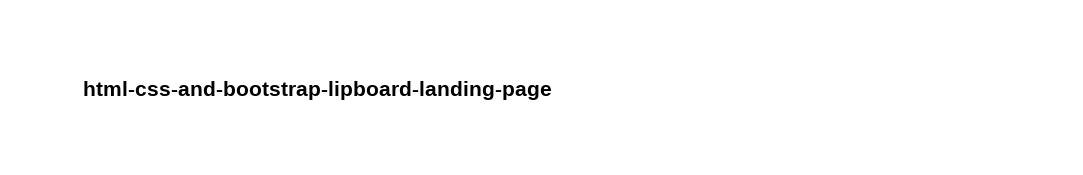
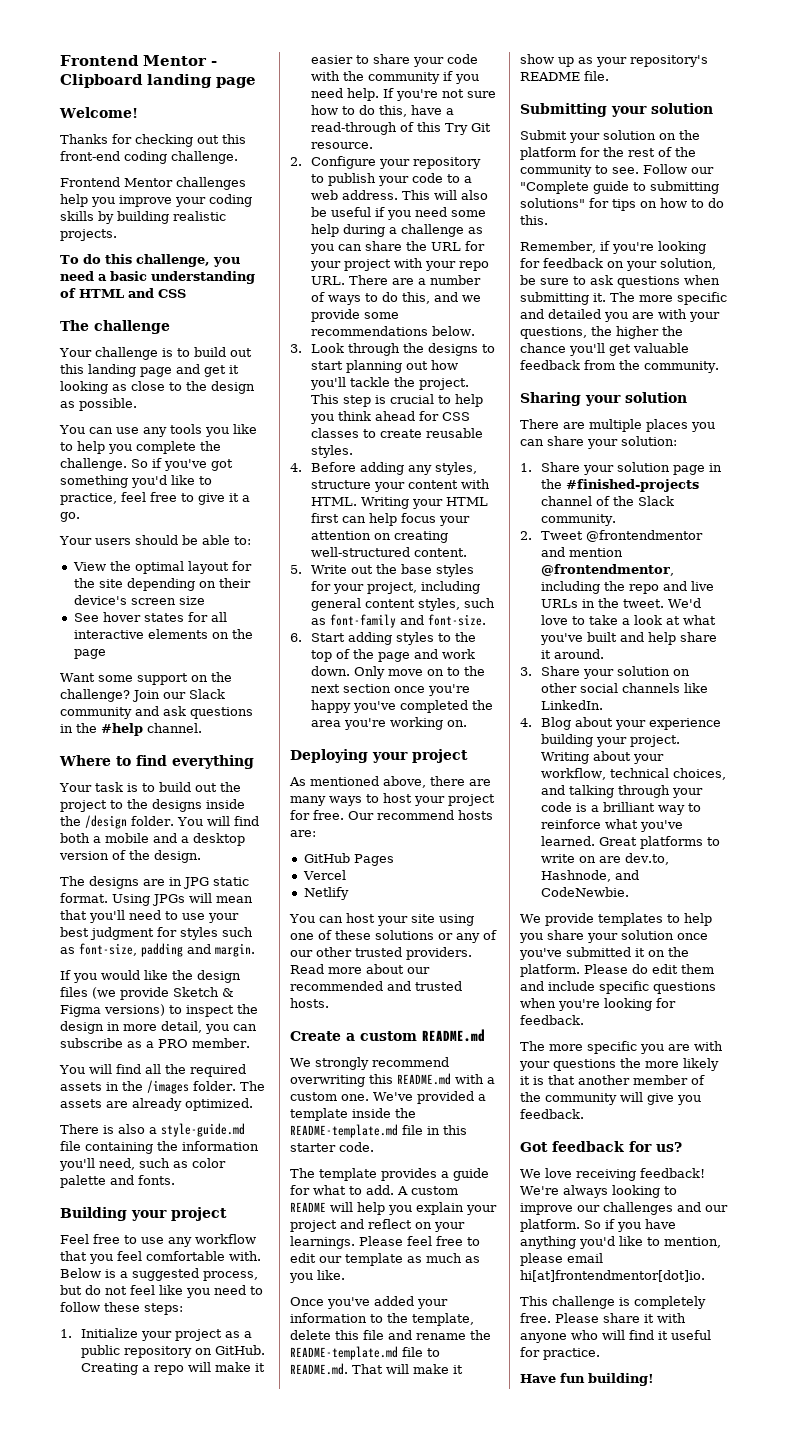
[83,81,552,100] html-css-and-bootstrap-lipboard-landing-page -> [60,55,217,66] [60,74,256,88] [59,107,138,118] [60,134,246,147] [60,151,238,164] [60,177,246,190] [60,194,252,207] [60,211,226,224] [60,229,117,241] [60,254,240,267] [60,271,255,284] [60,288,186,298] [60,320,170,334] [59,347,252,360] [60,364,239,377] [60,381,255,394] [60,398,137,411] [59,424,257,437] [60,441,221,454] [60,458,233,471] [60,475,212,488] [60,492,250,505] [60,512,80,522] [59,535,251,545] [72,561,252,574] [73,578,251,591] [73,595,205,605] [73,612,227,622] [73,629,253,639] [73,649,106,659] [60,672,232,685] [60,689,225,702] [60,706,253,719] [60,723,202,736] [59,755,254,769] [59,782,241,792] [60,799,245,812] [60,815,259,829] [60,833,245,846] [59,850,201,863] [60,876,249,889] [60,893,253,906] [60,910,239,923] [60,927,253,940] [60,943,255,957] [60,970,241,983] [60,987,234,1000] [60,1004,258,1017] [60,1021,257,1034] [60,1038,250,1048] [59,1064,246,1077] [60,1080,265,1094] [60,1098,253,1111] [60,1123,245,1137] [60,1141,259,1154] [59,1158,226,1171] [60,1175,175,1188] [60,1207,227,1221] [60,1234,256,1247] [60,1251,261,1264] [60,1268,258,1281] [60,1285,263,1298] [60,1302,183,1315] [60,1328,253,1341] [81,1345,266,1358] [81,1362,266,1375] [311,54,479,67] [311,71,480,84] [311,88,497,101] [311,105,455,117] [311,122,492,135] [311,142,374,149] [290,156,482,169] [311,173,473,186] [311,190,489,200] [311,207,487,220] [311,224,484,237] [310,241,486,254] [310,258,490,271] [311,275,482,285] [311,292,482,305] [311,309,400,322] [311,326,476,336] [290,343,496,356] [311,360,459,373] [310,377,470,390] [311,394,484,407] [310,411,471,424] [311,428,484,438] [311,445,354,458] [290,462,478,475] [311,479,491,492] [311,497,489,509] [311,513,471,526] [311,531,449,543] [311,547,468,557] [290,564,475,577] [311,581,481,594] [311,598,496,611] [311,614,487,628] [290,632,477,645] [311,649,476,662] [311,666,486,679] [311,684,471,696] [311,700,494,713] [311,717,468,730] [290,749,468,763] [289,776,491,788] [290,793,495,806] [290,810,493,820] [290,830,316,837] [303,853,394,866] [302,870,346,880] [303,887,349,900] [289,913,474,926] [290,930,497,943] [290,947,472,960] [290,964,430,974] [290,981,462,991] [290,998,329,1008] [290,1029,485,1042] [290,1057,449,1070] [290,1073,495,1087] [290,1091,486,1104] [290,1108,416,1121] [290,1124,467,1138] [290,1142,374,1152] [290,1168,489,1181] [290,1185,458,1195] [290,1202,497,1215] [290,1219,465,1232] [290,1236,480,1249] [290,1253,480,1266] [289,1270,345,1283] [290,1296,448,1309] [290,1313,474,1326] [290,1330,491,1340] [290,1346,440,1360] [290,1363,463,1375] [520,54,708,67] [520,71,609,81] [520,103,713,117] [520,130,700,143] [520,147,696,160] [520,164,714,177] [520,181,719,194] [520,198,724,211] [520,215,548,225] [520,241,706,254] [520,258,716,271] [520,275,720,288] [520,292,727,305] [520,309,720,322] [520,326,683,339] [520,343,689,356] [520,360,719,373] [520,392,687,406] [520,419,715,432] [520,436,677,449] [520,462,723,475] [541,479,700,492] [541,496,675,506] [541,514,617,526] [520,530,704,542] [541,547,624,557] [541,564,675,576] [541,581,715,594] [541,598,702,608] [541,615,717,625] [540,632,718,645] [541,649,605,659] [520,666,691,679] [541,683,709,693] [541,700,604,710] [520,717,722,730] [541,734,681,747] [541,751,665,764] [541,768,727,780] [541,785,704,798] [541,802,702,815] [541,819,684,832] [541,836,721,849] [541,853,670,865] [541,870,640,882] [541,887,630,897] [520,913,712,926] [519,930,708,943] [519,947,689,960] [520,964,714,977] [520,981,716,994] [520,998,676,1011] [520,1015,584,1025] [520,1041,723,1054] [519,1058,719,1071] [520,1075,705,1085] [520,1092,701,1105] [520,1109,584,1119] [520,1141,682,1152] [520,1168,705,1181] [520,1185,677,1198] [520,1202,728,1215] [520,1219,676,1232] [520,1236,721,1249] [520,1253,603,1266] [520,1270,705,1282] [520,1296,706,1309] [520,1313,686,1323] [520,1330,711,1343] [520,1347,600,1360] [520,1373,654,1386] Frontend Mentor - Clipboard landing page // Welcome! // Thanks for checking out this front-end coding challenge. // Frontend Mentor challenges help you improve your coding skills by building realistic projects. // To do this challenge, you need a basic understanding of HTML and CSS // The challenge // Your challenge is to build out this landing page and get it looking as close to the design as possible. // You can use any tools you like to help you complete the challenge. So if you've got something you'd like to practice, feel free to give it a go. // Your users should be able to: // View the optimal layout for the site depending on their device's screen size // See hover states for all interactive elements on the page // Want some support on the challenge? Join our Slack community and ask questions in the #help channel. // Where to find everything // Your task is to build out the project to the designs inside the /design folder. You will find both a mobile and a desktop version of the design. // The designs are in JPG static format. Using JPGs will mean that you'll need to use your best judgment for styles such as font-size, padding and margin. // If you would like the design files (we provide Sketch & Figma versions) to inspect the design in more detail, you can subscribe as a PRO member. // You will find all the required assets in the /images folder. The assets are already optimized. // There is also a style-guide.md file containing the information you'll need, such as color palette and fonts. // Building your project // Feel free to use any workflow that you feel comfortable with. Below is a suggested process, but do not feel like you need to follow these steps: // 1. Initialize your project as a public repository on GitHub. Creating a repo will make it easier to share your code with the community if you need help. If you're not sure how to do this, have a read-through of this Try Git resource. // 2. Configure your repository to publish your code to a web address. This will also be useful if you need some help during a challenge as you can share the URL for your project with your repo URL. There are a number of ways to do this, and we provide some recommendations below. // 3. Look through the designs to start planning out how you'll tackle the project. This step is crucial to help you think ahead for CSS classes to create reusable styles. // 4. Before adding any styles, structure your content with HTML. Writing your HTML first can help focus your attention on creating well-structured content. // 5. Write out the base styles for your project, including general content styles, such as font-family and font-size. // 6. Start adding styles to the top of the page and work down. Only move on to the next section once you're happy you've completed the area you're working on. // Deploying your project // As mentioned above, there are many ways to host your project for free. Our recommend hosts are: // GitHub Pages // Vercel // Netlify // You can host your site using one of these solutions or any of our other trusted providers. Read more about our recommended and trusted hosts. // Create a custom README.md // We strongly recommend overwriting this README.md with a custom one. We've provided a template inside the README-template.md file in this starter code. // The template provides a guide for what to add. A custom README will help you explain your project and reflect on your learnings. Please feel free to edit our template as much as you like. // Once you've added your information to the template, delete this file and rename the README-template.md file to README.md. That will make it show up as your repository's README file. // Submitting your solution // Submit your solution on the platform for the rest of the community to see. Follow our "Complete guide to submitting solutions" for tips on how to do this. // Remember, if you're looking for feedback on your solution, be sure to ask questions when submitting it. The more specific and detailed you are with your questions, the higher the chance you'll get valuable feedback from the community. // Sharing your solution // There are multiple places you can share your solution: // 1. Share your solution page in the #finished-projects channel of the Slack community. // 2. Tweet @frontendmentor and mention @frontendmentor, including the repo and live URLs in the tweet. We'd love to take a look at what you've built and help share it around. // 3. Share your solution on other social channels like LinkedIn. // 4. Blog about your experience building your project. Writing about your workflow, technical choices, and talking through your code is a brilliant way to reinforce what you've learned. Great platforms to write on are dev.to, Hashnode, and CodeNewbie. // We provide templates to help you share your solution once you've submitted it on the platform. Please do edit them and include specific questions when you're looking for feedback. // The more specific you are with your questions the more likely it is that another member of the community will give you feedback. // Got feedback for us? // We love receiving feedback! We're always looking to improve our challenges and our platform. So if you have anything you'd like to mention, please email hi[at]frontendmentor[dot]io. // This challenge is completely free. Please share it with anyone who will find it useful for practice. // Have fun building!

